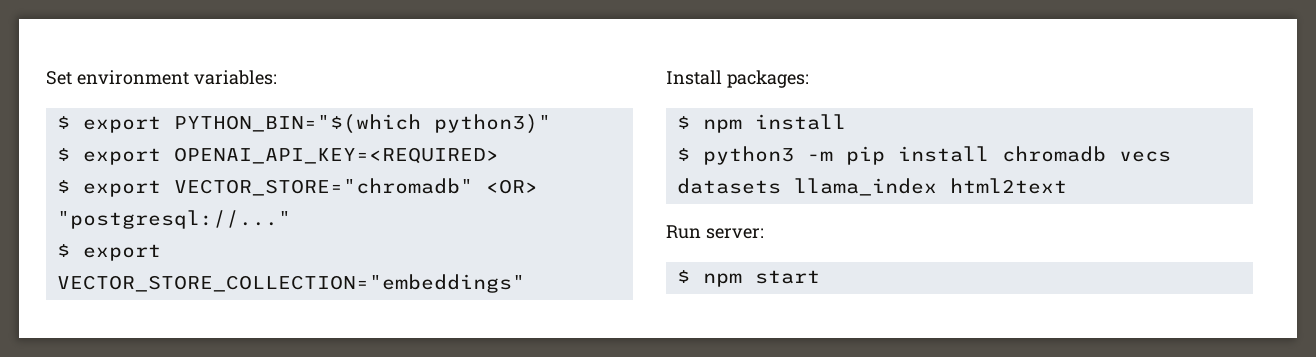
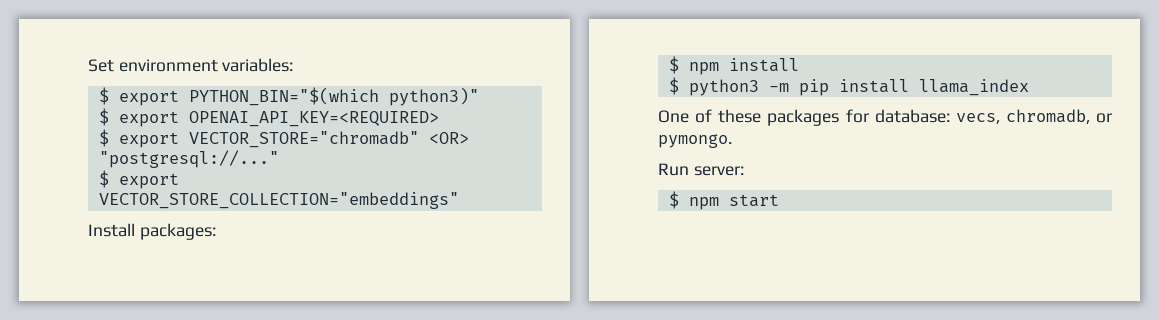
[1001,146,1171,162] [676,178,1067,196] chromadb vecs datasets llama_index html2text -> [918,79,1029,96] [658,109,1112,126] [658,134,732,148] llama_index // One of these packages for database: vecs, chromadb, or pymongo.

